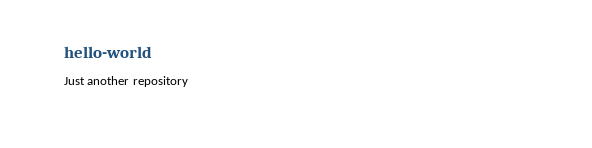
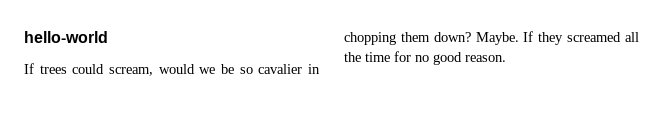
[64,76,188,87] Just another repository -> [24,63,320,76] [344,31,639,45] [344,51,506,65] If trees could scream, would we be so cavalier in chopping them down? Maybe. If they screamed all the time for no good reason.

